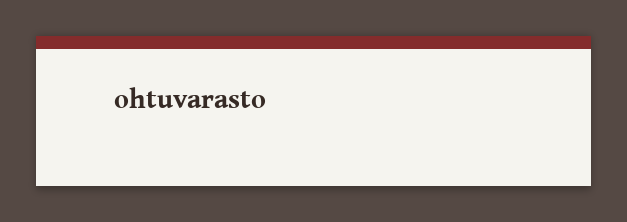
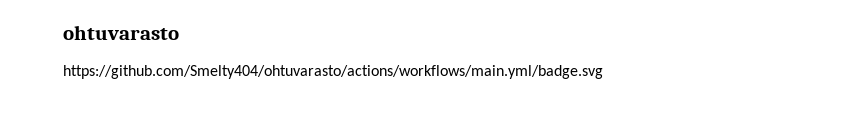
(266, 97) none -> [63,65,603,79] // https://github.com/Smelty404/ohtuvarasto/actions/workflows/main.yml/badge.svg

